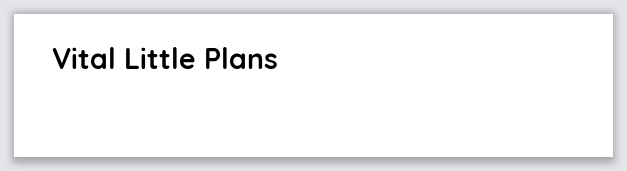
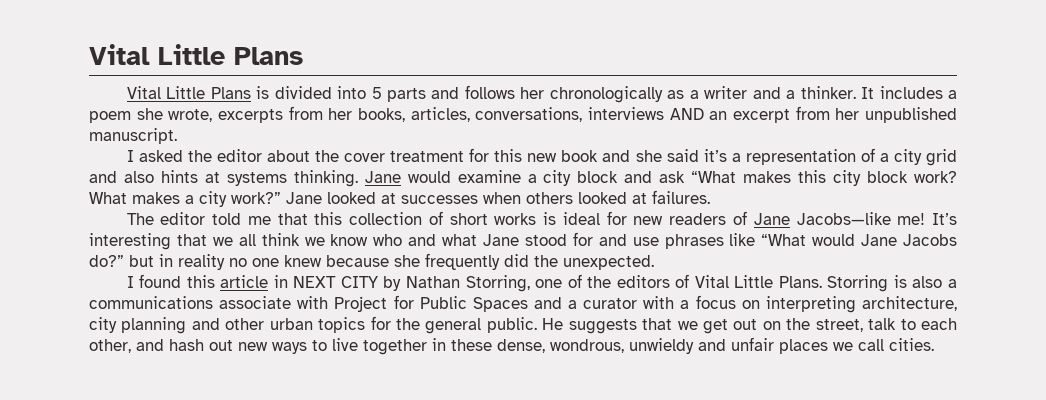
[52,47,278,69] Vital Little Plans -> [89,44,303,65] [126,85,957,103] [89,106,957,123] [89,128,177,144] [126,148,958,166] [89,170,957,187] [89,190,710,207] [126,211,957,225] [89,232,957,250] [89,253,654,270] [126,274,958,292] [89,295,957,313] [89,316,958,334] [89,337,934,355] Vital Little Plans // Vital Little Plans is divided into 5 parts and follows her chronologically as a writer and a thinker. It includes a poem she wrote, excerpts from her books, articles, conversations, interviews AND an excerpt from her unpublished manuscript. // I asked the editor about the cover treatment for this new book and she said it’s a representation of a city grid and also hints at systems thinking. Jane would examine a city block and ask “What makes this city block work? What makes a city work?” Jane looked at successes when others looked at failures. // The editor told me that this collection of short works is ideal for new readers of Jane Jacobs—like me! It’s interesting that we all think we know who and what Jane stood for and use phrases like “What would Jane Jacobs do?” but in reality no one knew because she frequently did the unexpected. // I found this article in NEXT CITY by Nathan Storring, one of the editors of Vital Little Plans. Storring is also a communications associate with Project for Public Spaces and a curator with a focus on interpreting architecture, city planning and other urban topics for the general public. He suggests that we get out on the street, talk to each other, and hash out new ways to live together in these dense, wondrous, unwieldy and unfair places we call cities.

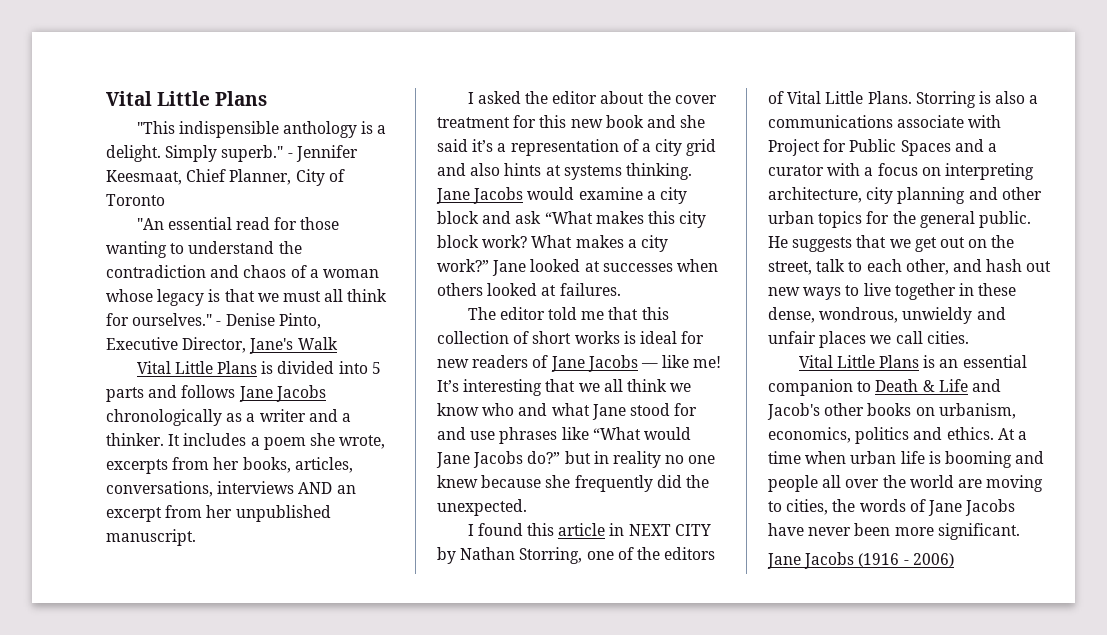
[89,44,303,65] Vital Little Plans -> [106,91,268,106] [136,121,387,138] [106,145,358,162] [106,169,345,186] [106,194,165,206] [136,217,340,230] [106,241,302,258] [106,265,379,278] [106,289,388,306] [106,313,321,329] [106,337,338,354] Vital Little Plans // "This indispensible anthology is a delight. Simply superb." - Jennifer Keesmaat, Chief Planner, City of Toronto // "An essential read for those wanting to understand the contradiction and chaos of a woman whose legacy is that we must all think for ourselves." - Denise Pinto, Executive Director, Jane's Walk
[520,87,545,99] her -> [238,385,326,402] Jane Jacobs
(401, 177) none -> [473,187,524,204] Jacobs
[796,212,891,225] Jacobs—like -> [587,355,690,372] Jacobs — like
(934, 344) none -> [798,355,1027,368] [768,379,1001,396] [767,403,1016,420] [768,427,1027,444] [768,451,1045,468] [768,475,1044,492] [768,499,1016,516] [768,523,1020,540] [767,552,954,569] // Vital Little Plans is an essential companion to Death & Life and Jacob's other books on urbanism, economics, politics and ethics. At a time when urban life is booming and people all over the world are moving to cities, the words of Jane Jacobs have never been more significant. // Jane Jacobs (1916 - 2006)

